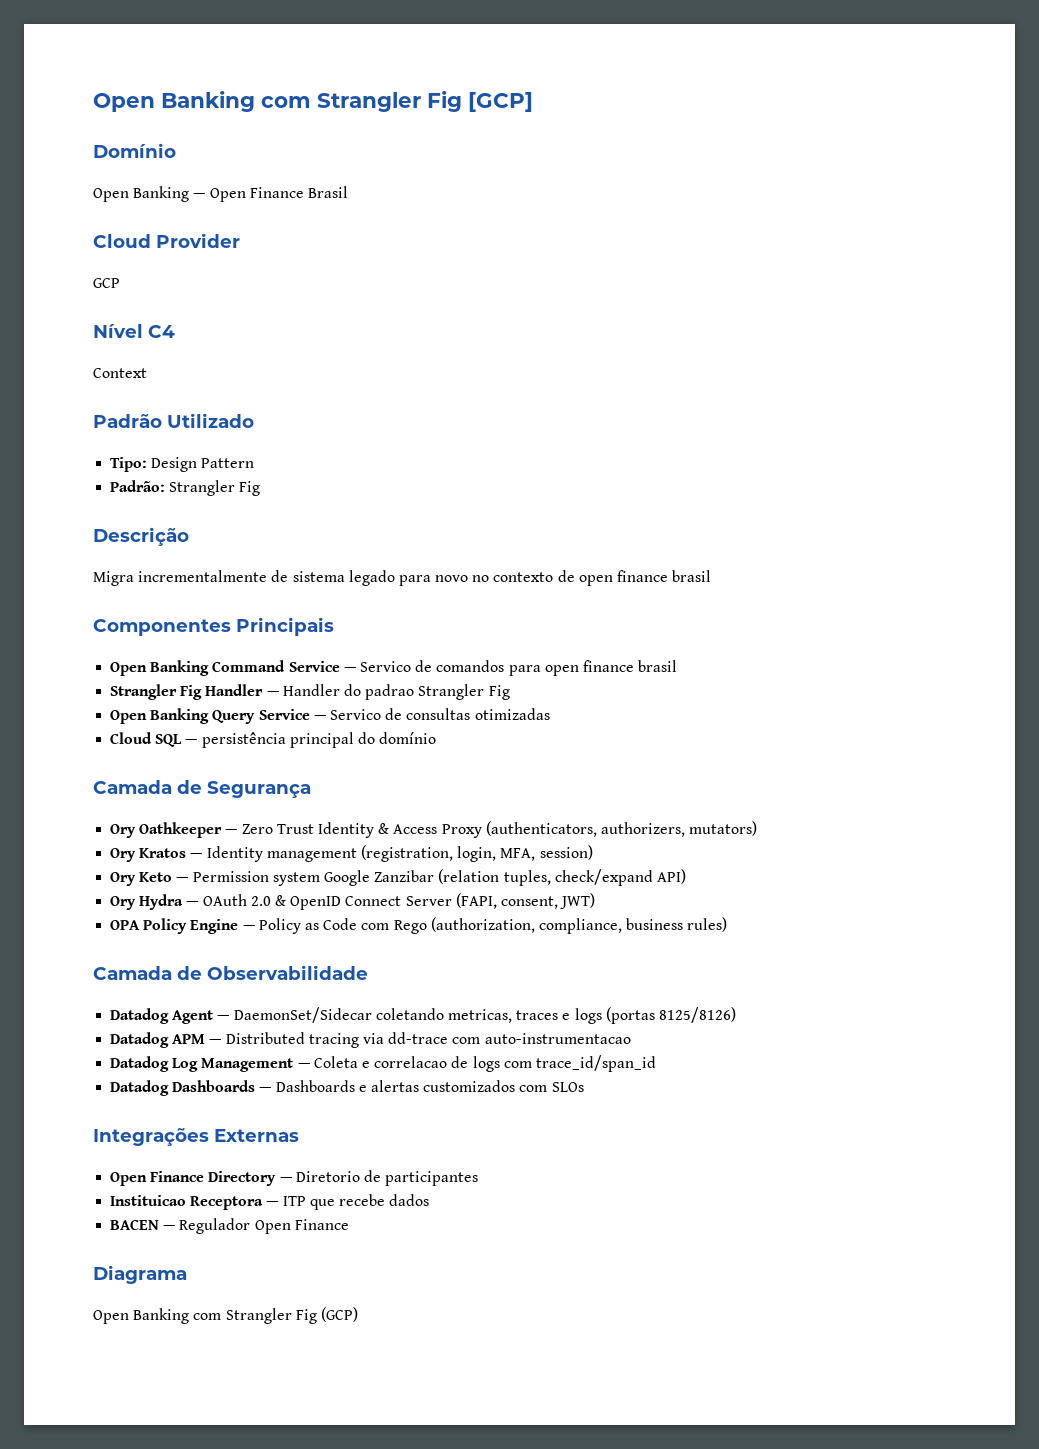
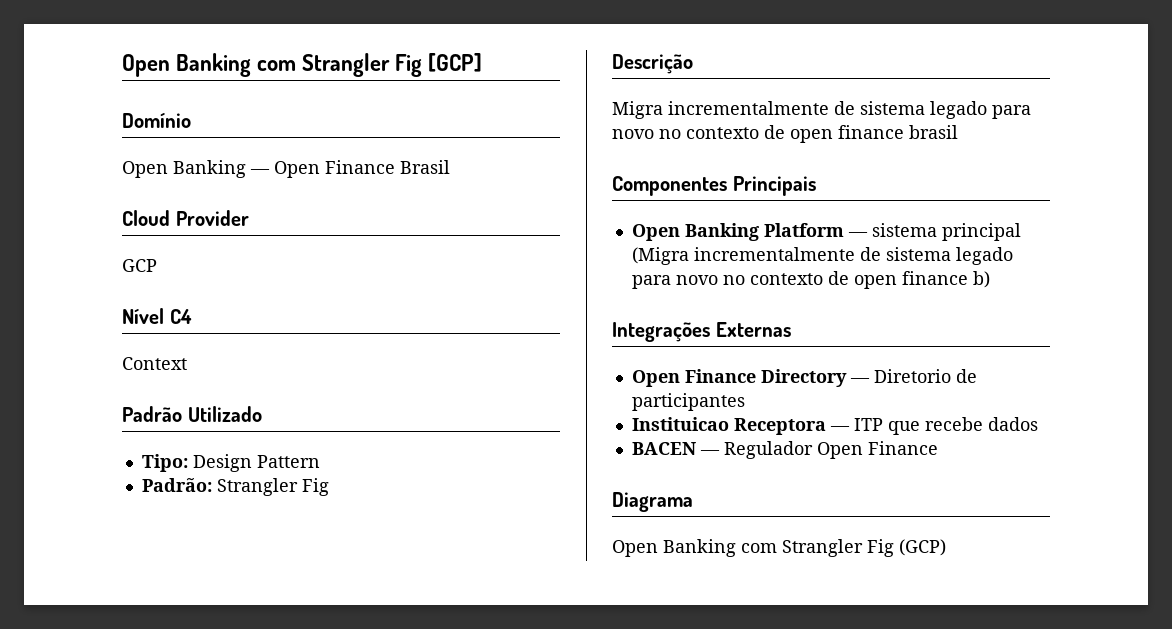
[212,660,678,676] [110,684,510,700] [110,708,550,724] [110,732,437,748] [93,780,311,798] [110,821,758,838] [110,845,593,862] [110,869,686,886] [110,893,596,910] [110,917,728,934] [93,965,368,980] [110,1007,736,1024] [110,1032,631,1048] [110,1055,656,1072] [110,1080,584,1096] Command Service — Servico de comandos para open finance brasil // Strangler Fig Handler — Handler do padrao Strangler Fig // Open Banking Query Service — Servico de consultas otimizadas // Cloud SQL — persistência principal do domínio // Camada de Segurança // Ory Oathkeeper — Zero Trust Identity & Access Proxy (authenticators, authorizers, mutators) // Ory Kratos — Identity management (registration, login, MFA, session) // Ory Keto — Permission system Google Zanzibar (relation tuples, check/expand API) // Ory Hydra — OAuth 2.0 & OpenID Connect Server (FAPI, consent, JWT) // OPA Policy Engine — Policy as Code com Rego (authorization, compliance, business rules) // Camada de Observabilidade // Datadog Agent — DaemonSet/Sidecar coletando metricas, traces e logs (portas 8125/8126) // Datadog APM — Distributed tracing via dd-trace com auto-instrumentacao // Datadog Log Management — Coleta e correlacao de logs com trace_id/span_id // Datadog Dashboards — Dashboards e alertas customizados com SLOs -> [763,223,1021,241] [631,247,1013,265] [631,271,990,289] Platform — sistema principal (Migra incrementalmente de sistema legado para novo no contexto de open finance b)

